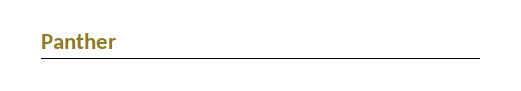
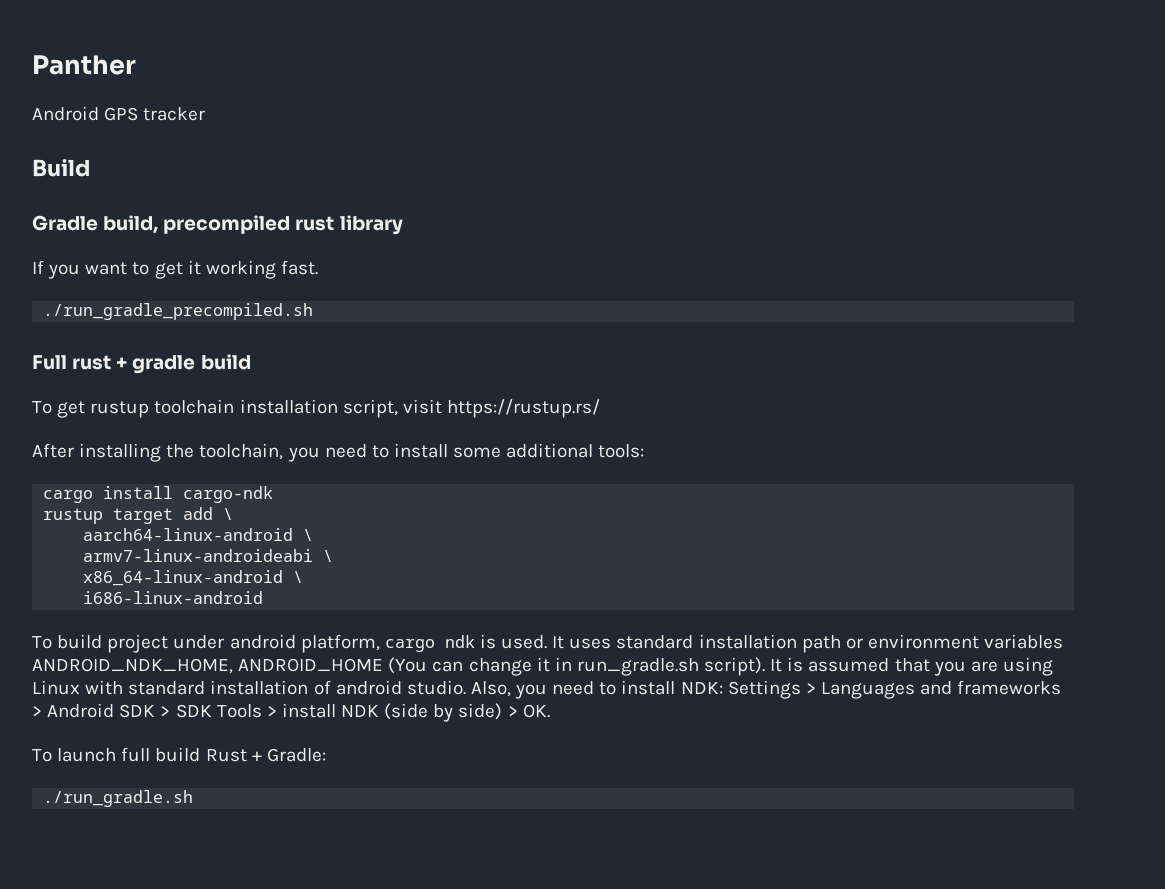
(116, 41) none -> [32,106,206,121] [32,159,90,177] [32,215,403,235] [32,260,318,279] [43,303,314,320] [32,354,251,374] [32,399,600,418] [32,443,645,462] [43,486,274,503] [43,507,234,524] [83,528,314,541] [83,549,334,562] [83,570,304,586] [83,591,264,604] [32,634,1064,653] [32,657,1053,676] [32,680,1062,699] [32,703,550,722] [32,747,326,762] [43,790,194,807] // Android GPS tracker // Build // Gradle build, precompiled rust library // If you want to get it working fast. // ./run_gradle_precompiled.sh // Full rust + gradle build // To get rustup toolchain installation script, visit https://rustup.rs/ // After installing the toolchain, you need to install some additional tools: // cargo install cargo-ndk // rustup target add \ // aarch64-linux-android \ // armv7-linux-androideabi \ // x86_64-linux-android \ // i686-linux-android // To build project under android platform, cargo ndk is used. It uses standard installation path or environment variables ANDROID_NDK_HOME, ANDROID_HOME (You can change it in run_gradle.sh script). It is assumed that you are using Linux with standard installation of android studio. Also, you need to install NDK: Settings > Languages and frameworks > Android SDK > SDK Tools > install NDK (side by side) > OK. // To launch full build Rust + Gradle: // ./run_gradle.sh

